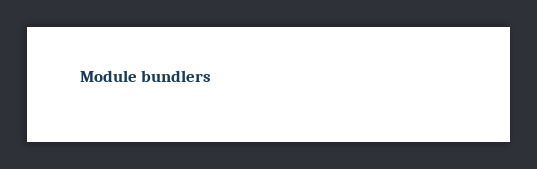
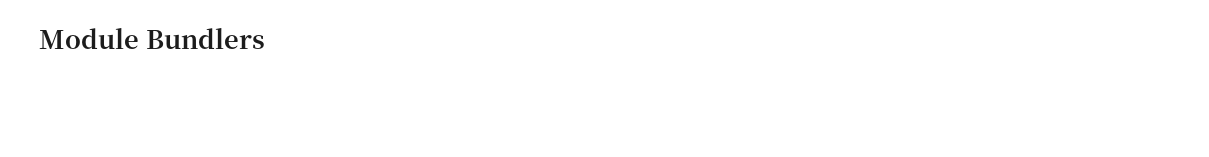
[141,70,212,82] bundlers -> [145,28,265,49] Bundlers

